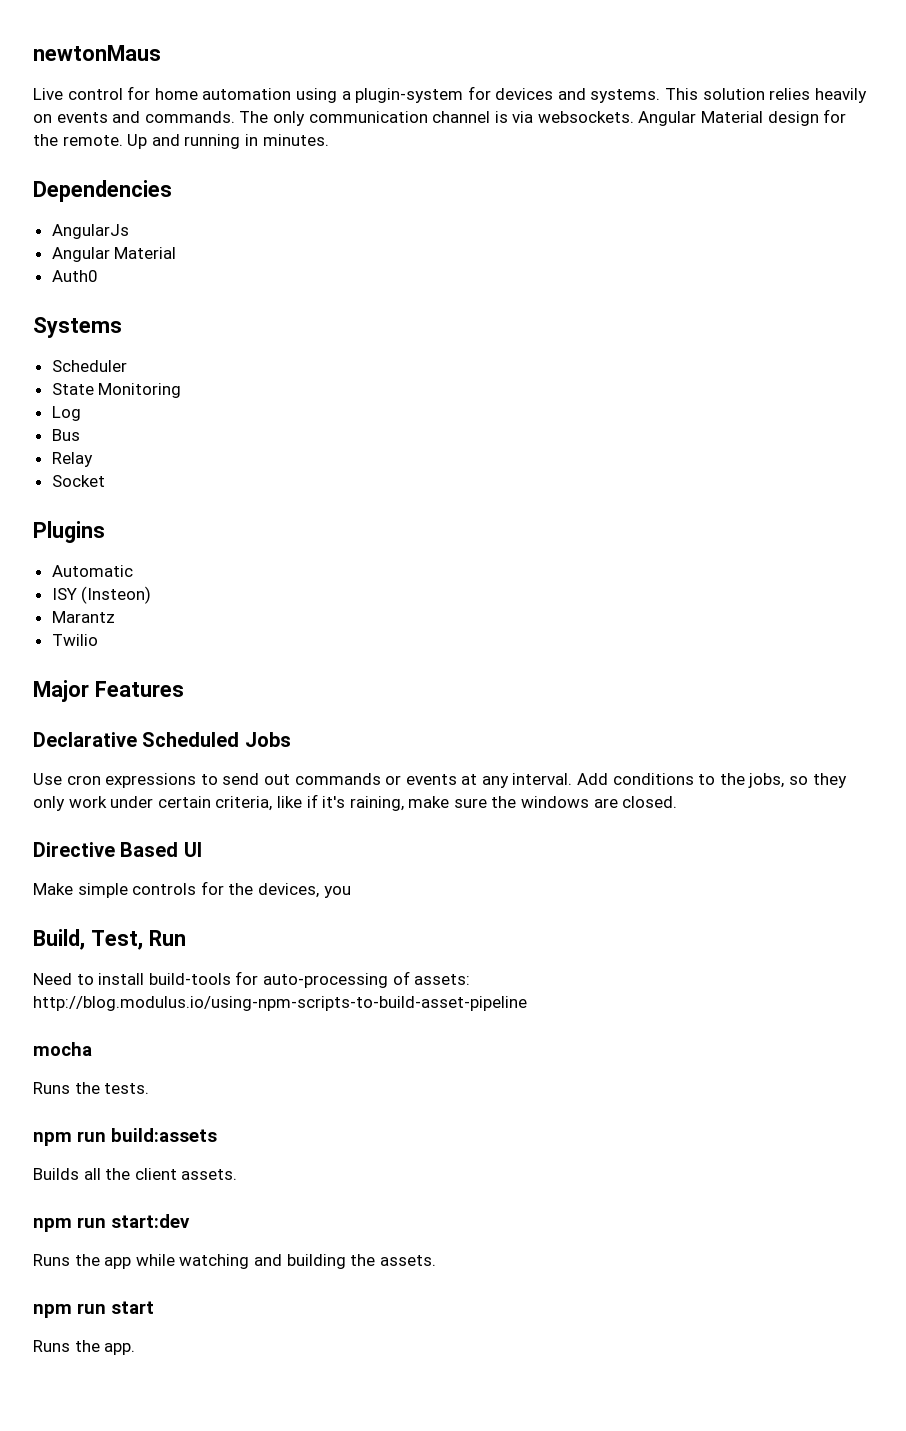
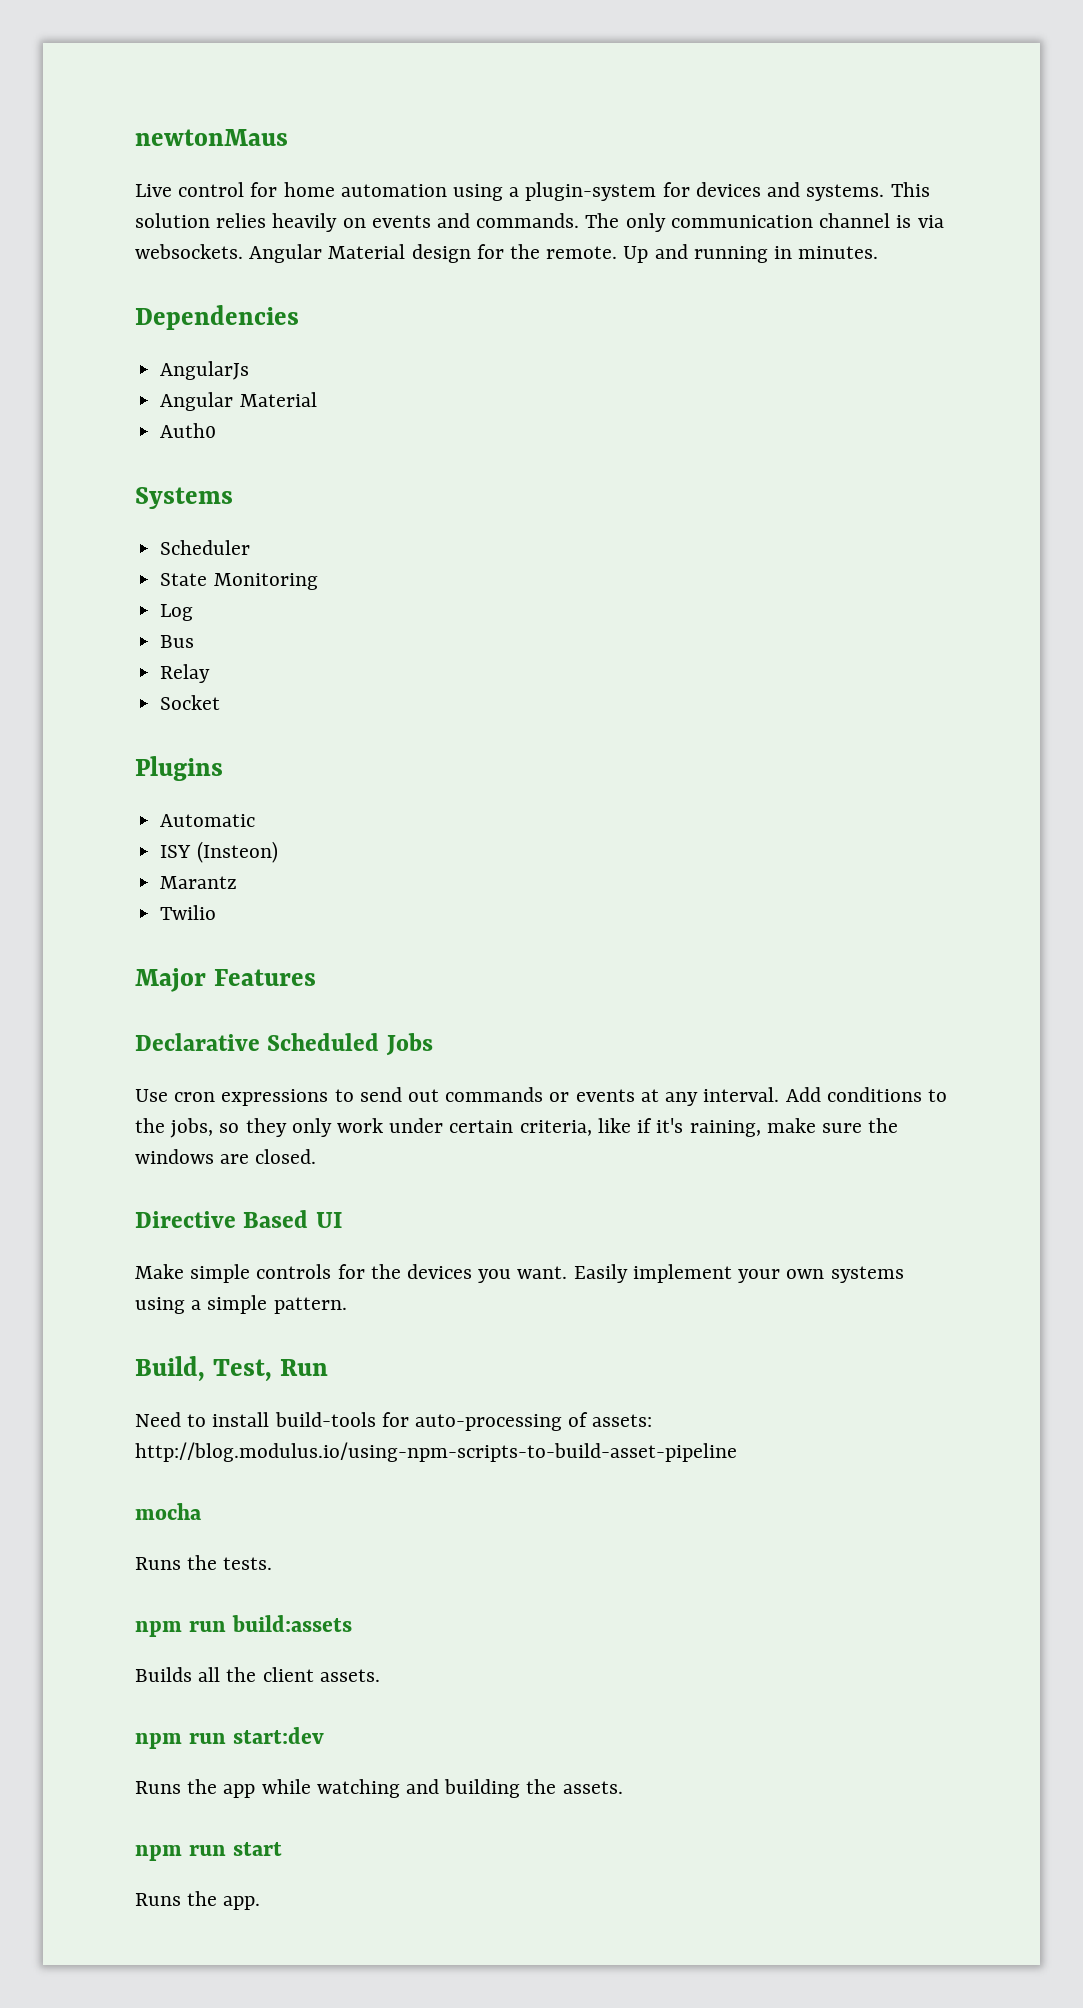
[257,883,319,898] devices, -> [407,1264,473,1279] devices
(351, 892) none -> [517,1264,904,1283] [135,1295,347,1314] want. Easily implement your own systems using a simple pattern.

